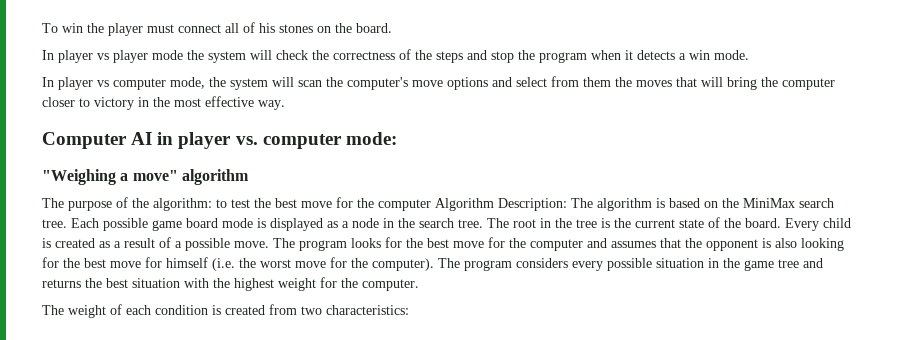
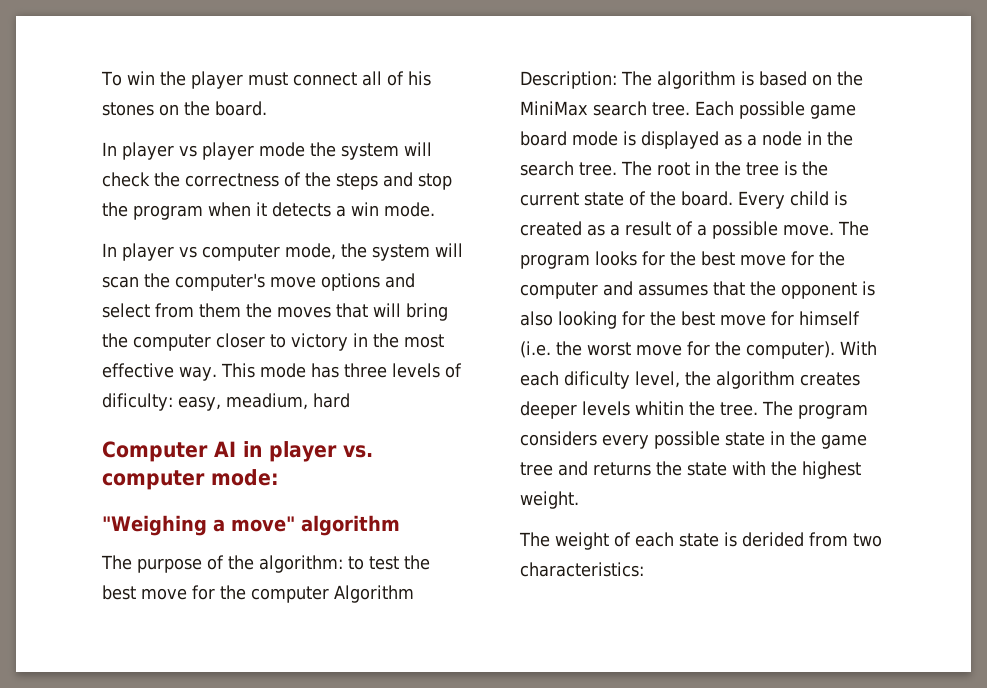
(285, 105) none -> [220,363,462,378] [102,393,350,411] This mode has three levels of dificulty: easy, meadium, hard
(434, 264) none -> [840,341,877,355] [520,371,860,389] [520,401,758,419] With each dificulty level, the algorithm creates deeper levels whitin the tree.
[656,258,704,268] situation -> [725,432,765,446] state
[106,278,180,288] best situation -> [687,462,727,476] state
[278,277,419,291] weight for the computer. -> [520,491,579,509] weight.
[155,305,265,315] condition is created -> [679,532,804,547] state is derided

